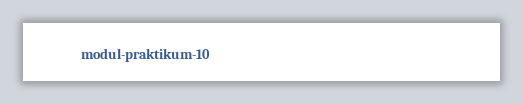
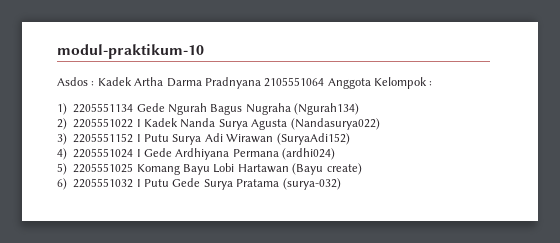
(210, 55) none -> [57,77,433,89] [57,103,360,115] [57,118,380,130] [57,133,350,145] [57,148,336,160] [57,163,362,175] [57,178,341,190] // Asdos : Kadek Artha Darma Pradnyana 2105551064 Anggota Kelompok : // 1) 2205551134 Gede Ngurah Bagus Nugraha (Ngurah134) // 2) 2205551022 I Kadek Nanda Surya Agusta (Nandasurya022) // 3) 2205551152 I Putu Surya Adi Wirawan (SuryaAdi152) // 4) 2205551024 I Gede Ardhiyana Permana (ardhi024) // 5) 2205551025 Komang Bayu Lobi Hartawan (Bayu create) // 6) 2205551032 I Putu Gede Surya Pratama (surya-032)

